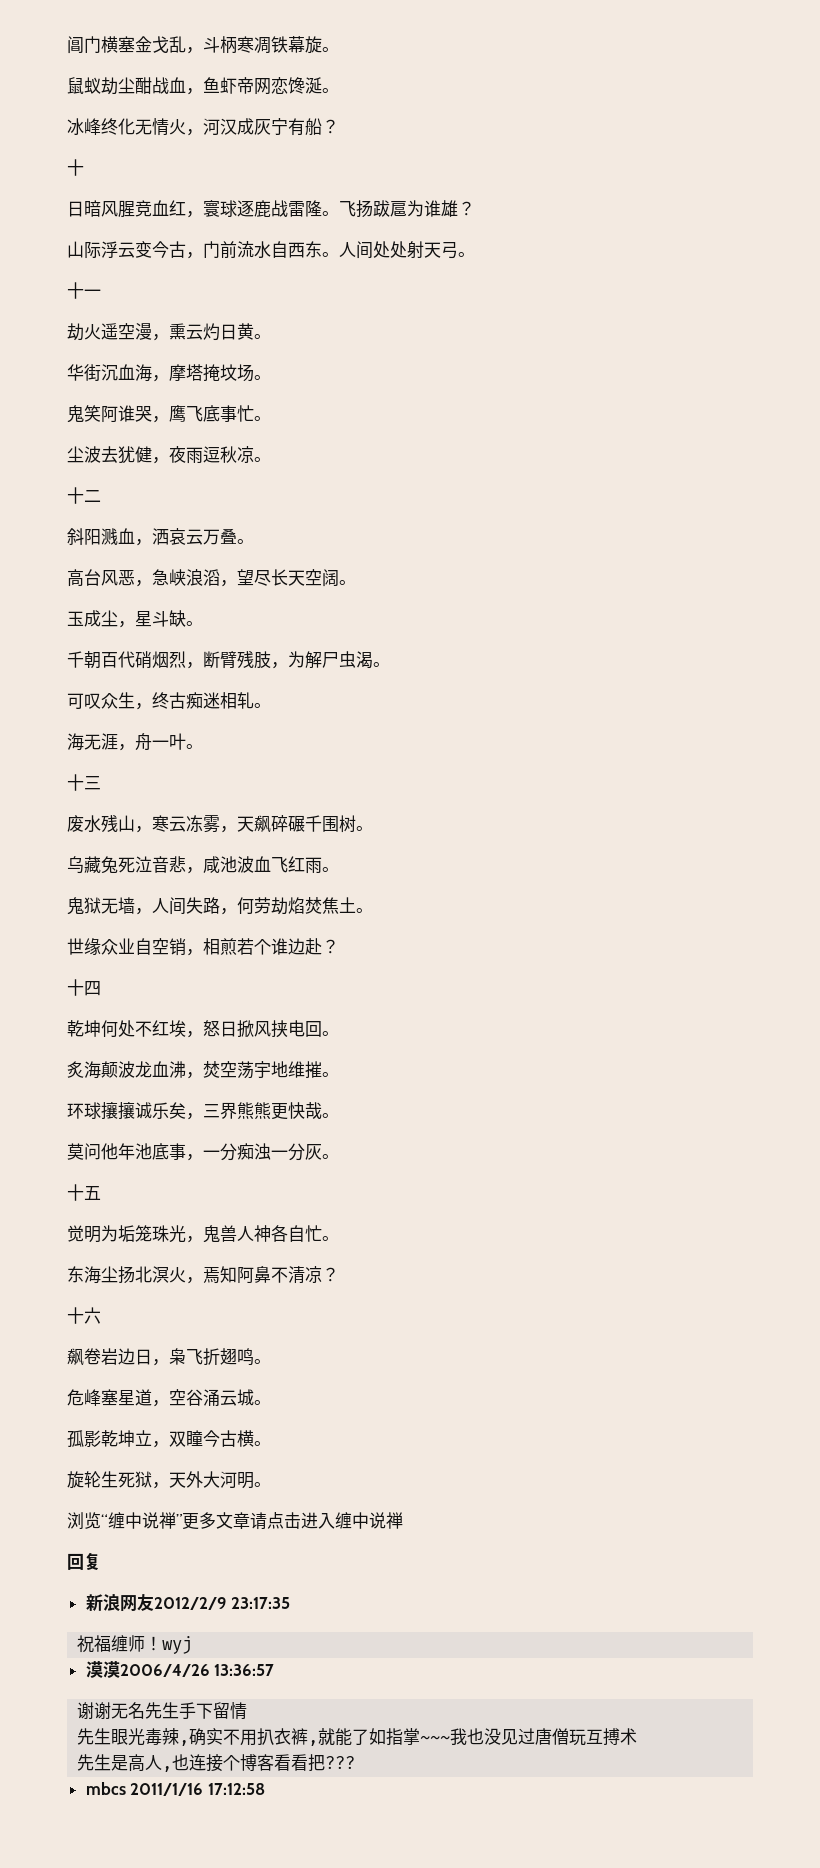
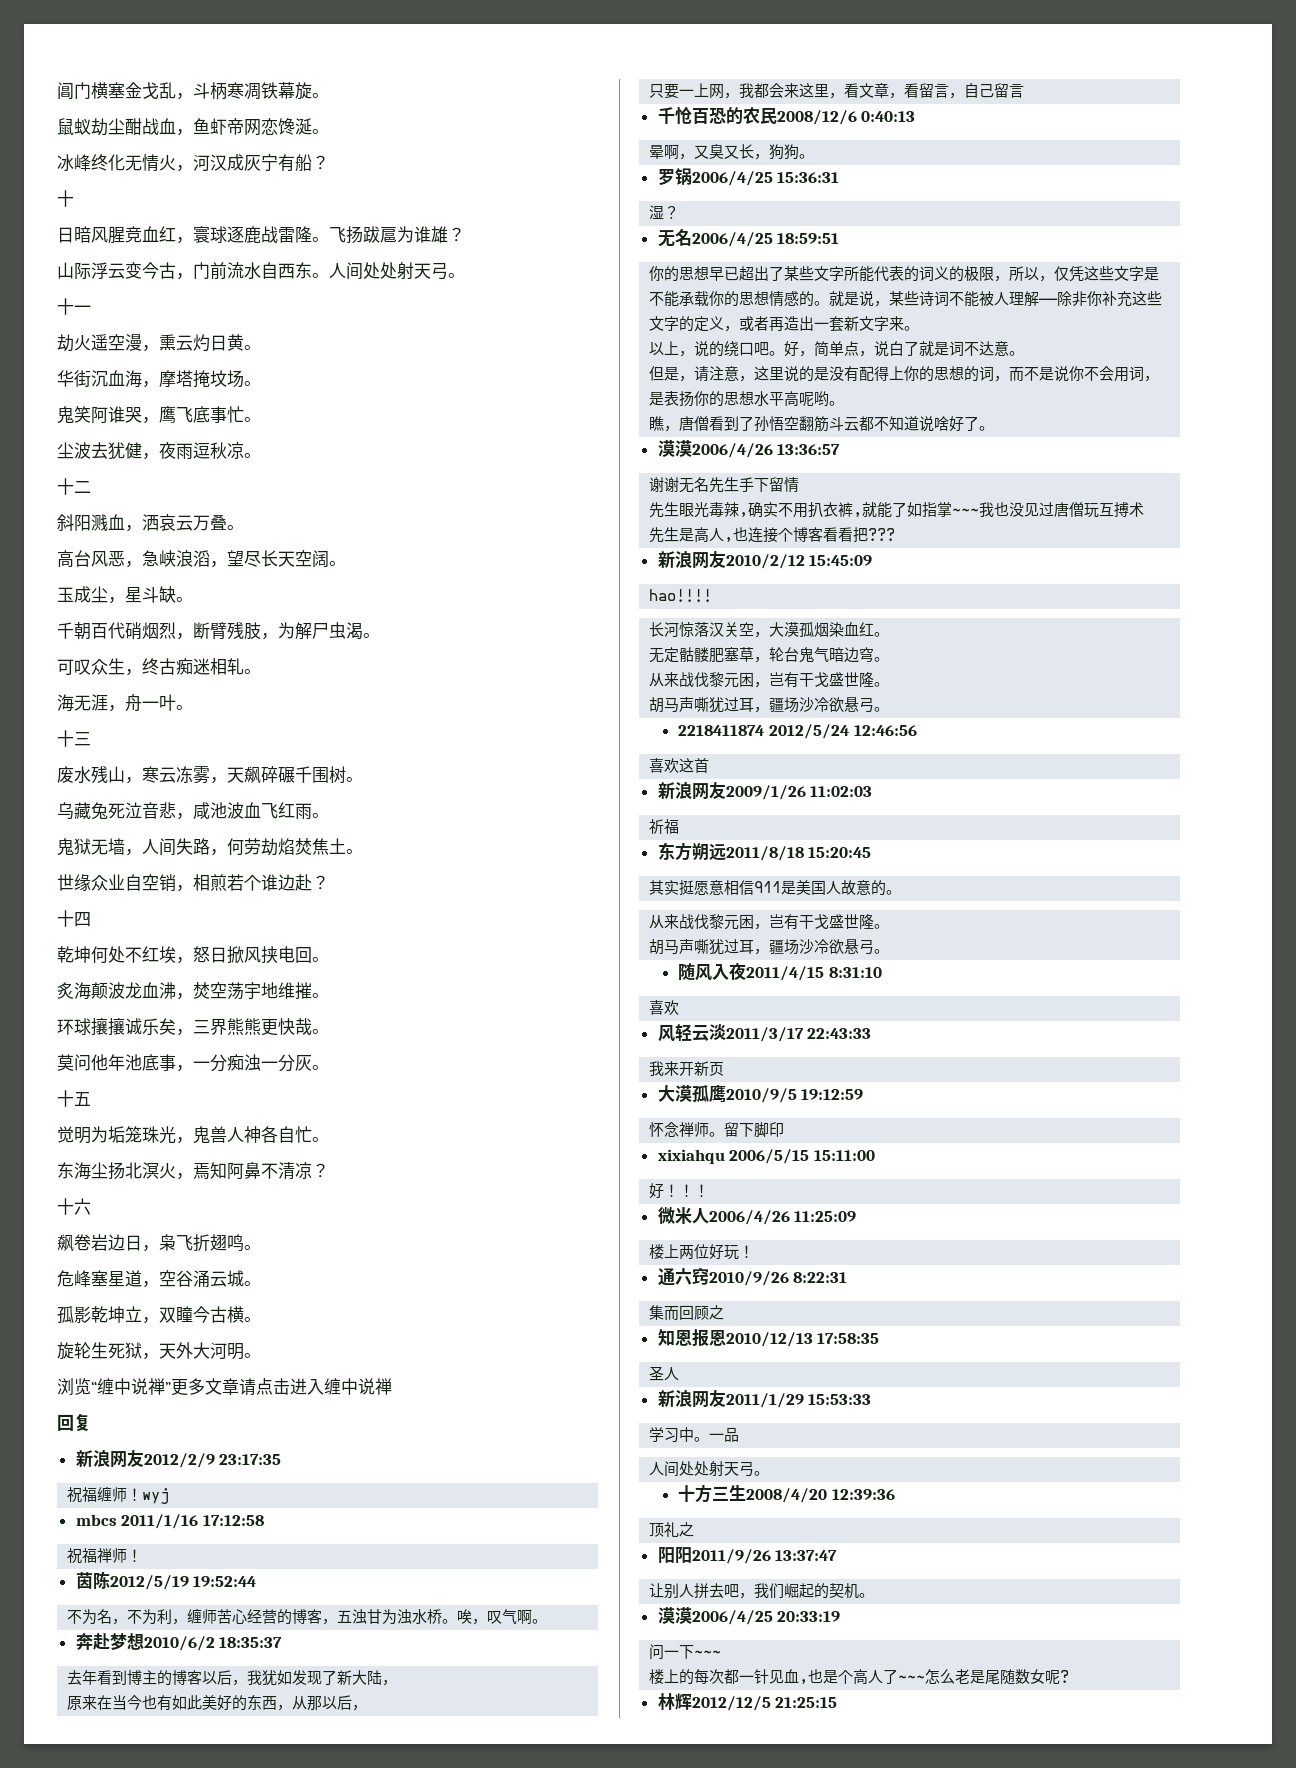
(193, 1645) none -> [75,1514,264,1529] [67,1548,143,1564] [75,1571,257,1590] [67,1608,548,1625] [75,1633,283,1651] [67,1670,398,1686] [67,1695,368,1711] [649,83,1025,99] [657,106,916,125] [649,144,815,160] [657,168,840,186] [649,205,680,220] [657,229,840,247] [649,266,1160,282] [649,291,1163,307] [649,316,920,332] [649,341,1025,357] [649,366,1160,382] [649,391,845,407] [649,416,995,432] // mbcs 2011/1/16 17:12:58 // 祝福禅师！ // 茵陈2012/5/19 19:52:44 // 不为名，不为利，缠师苦心经营的博客，五浊甘为浊水桥。唉，叹气啊。 // 奔赴梦想2010/6/2 18:35:37 // 去年看到博主的博客以后，我犹如发现了新大陆， // 原来在当今也有如此美好的东西，从那以后， // 只要一上网，我都会来这里，看文章，看留言，自己留言 // 千怆百恐的农民2008/12/6 0:40:13 // 晕啊，又臭又长，狗狗。 // 罗锅2006/4/25 15:36:31 // 湿？ // 无名2006/4/25 18:59:51 // 你的思想早已超出了某些文字所能代表的词义的极限，所以，仅凭这些文字是不能承载你的思想情感的。就是说，某些诗词不能被人理解――除非你补充这些文字的定义，或者再造出一套新文字来。 // 以上，说的绕口吧。好，简单点，说白了就是词不达意。 // 但是，请注意，这里说的是没有配得上你的思想的词，而不是说你不会用词，是表扬你的思想水平高呢哟。 // 瞧，唐僧看到了孙悟空翻筋斗云都不知道说啥好了。
[85,1782,265,1796] mbcs 2011/1/16 17:12:58 -> [657,551,873,569] [649,589,713,602] [649,622,890,638] [649,647,890,663] [649,672,890,688] [649,696,890,713] [678,724,917,739] [649,758,710,773] [657,782,873,800] [649,819,680,834] [657,842,872,861] [649,880,902,896] [649,914,890,930] [649,938,890,955] [678,963,882,981] [649,1000,680,1015] [657,1024,872,1042] [649,1061,725,1076] [657,1084,864,1103] [649,1122,785,1138] [657,1149,875,1164] [649,1183,710,1199] [657,1207,857,1225] [649,1244,755,1260] [657,1267,848,1286] [649,1305,725,1321] [657,1329,880,1347] [649,1366,680,1381] [657,1390,872,1408] [649,1427,740,1443] [649,1461,770,1477] [678,1484,895,1503] [649,1522,695,1538] [657,1546,838,1564] [649,1583,875,1599] [657,1607,841,1625] [649,1644,722,1660] [649,1669,1070,1685] [657,1693,838,1711] 新浪网友2010/2/12 15:45:09 // hao!!!! // 长河惊落汉关空，大漠孤烟染血红。 // 无定骷髅肥塞草，轮台鬼气暗边穹。 // 从来战伐黎元困，岂有干戈盛世隆。 // 胡马声嘶犹过耳，疆场沙冷欲悬弓。 // 2218411874 2012/5/24 12:46:56 // 喜欢这首 // 新浪网友2009/1/26 11:02:03 // 祈福 // 东方朔远2011/8/18 15:20:45 // 其实挺愿意相信911是美国人故意的。 // 从来战伐黎元困，岂有干戈盛世隆。 // 胡马声嘶犹过耳，疆场沙冷欲悬弓。 // 随风入夜2011/4/15 8:31:10 // 喜欢 // 风轻云淡2011/3/17 22:43:33 // 我来开新页 // 大漠孤鹰2010/9/5 19:12:59 // 怀念禅师。留下脚印 // xixiahqu 2006/5/15 15:11:00 // 好！！！ // 微米人2006/4/26 11:25:09 // 楼上两位好玩！ // 通六窍2010/9/26 8:22:31 // 集而回顾之 // 知恩报恩2010/12/13 17:58:35 // 圣人 // 新浪网友2011/1/29 15:53:33 // 学习中。一品 // 人间处处射天弓。 // 十方三生2008/4/20 12:39:36 // 顶礼之 // 阳阳2011/9/26 13:37:47 // 让别人拼去吧，我们崛起的契机。 // 漠漠2006/4/25 20:33:19 // 问一下~~~ // 楼上的每次都一针见血,也是个高人了~~~怎么老是尾随数女呢? // 林辉2012/12/5 21:25:15

